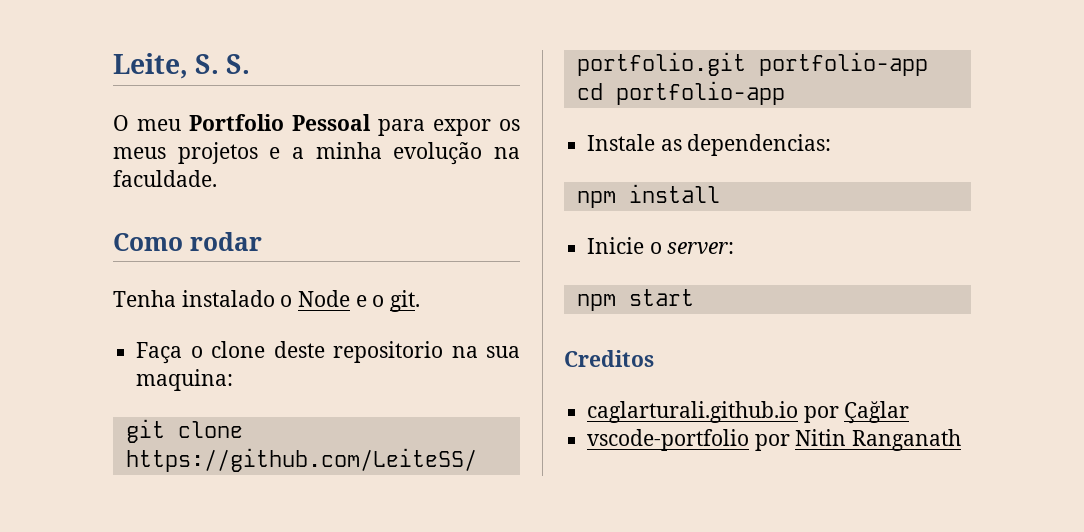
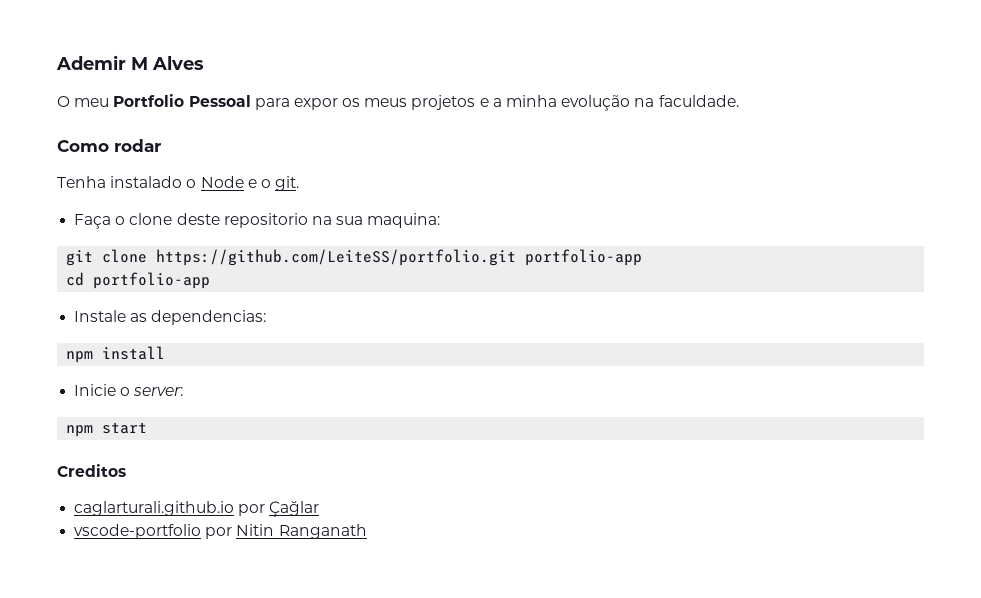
[113,53,251,79] Leite, S. S. -> [56,55,204,70] Ademir M Alves

